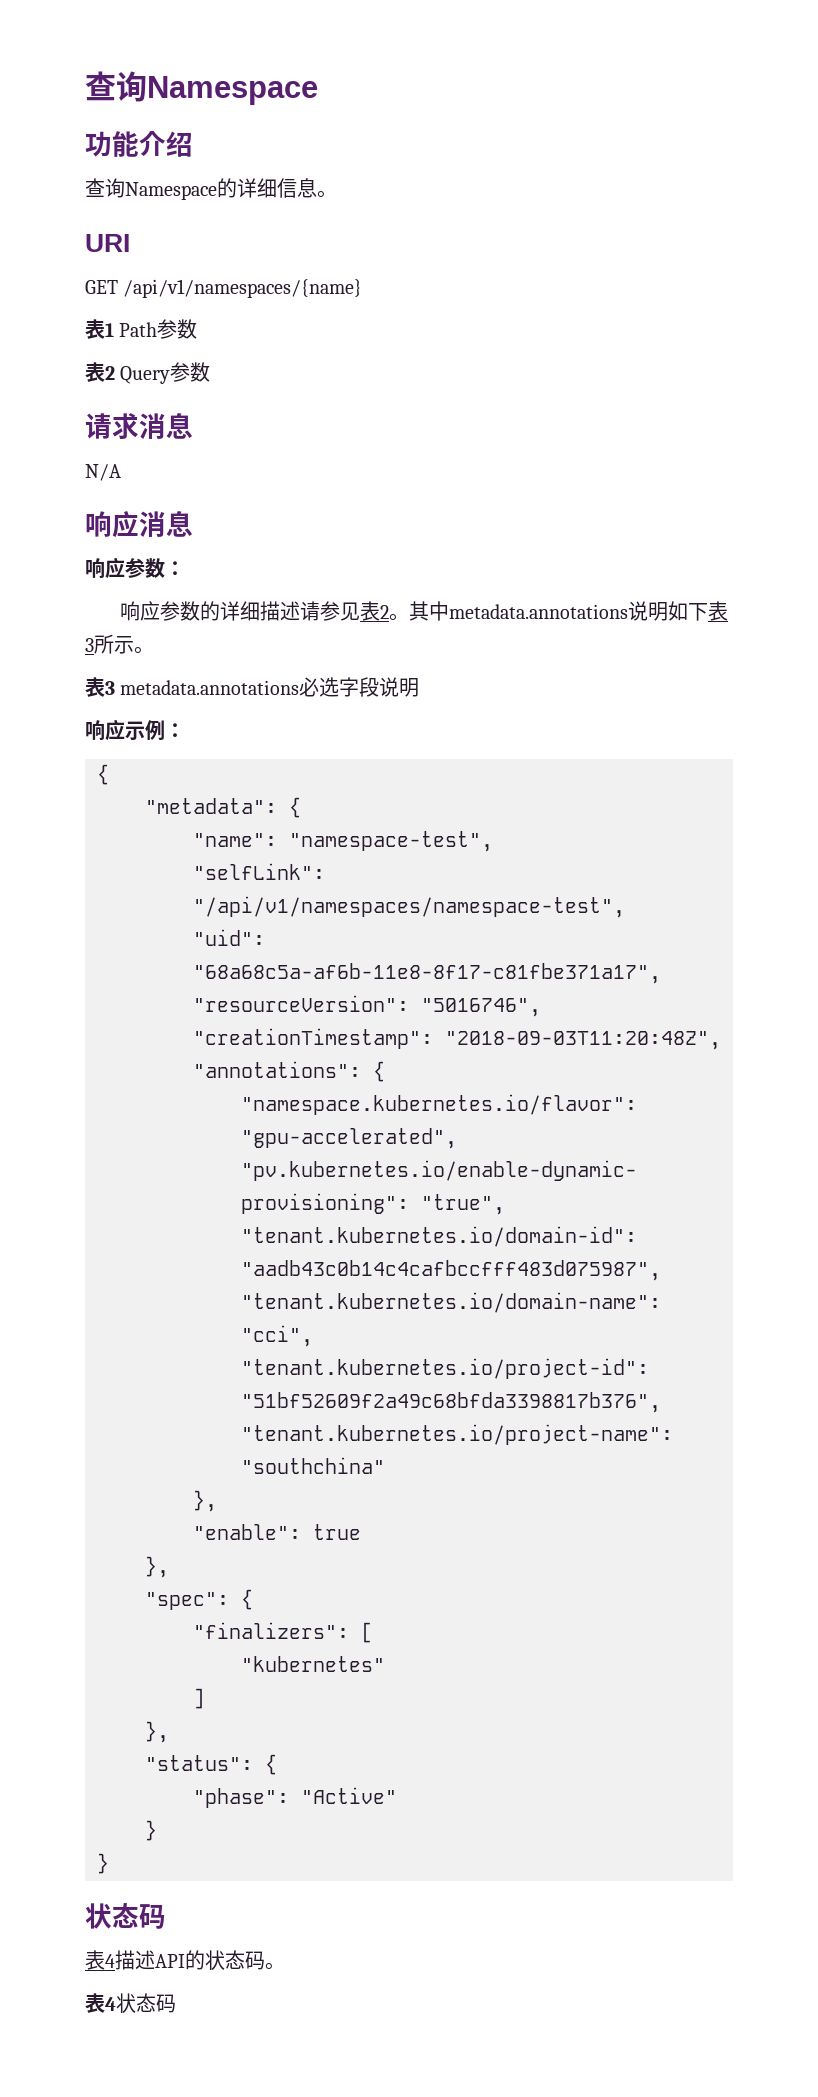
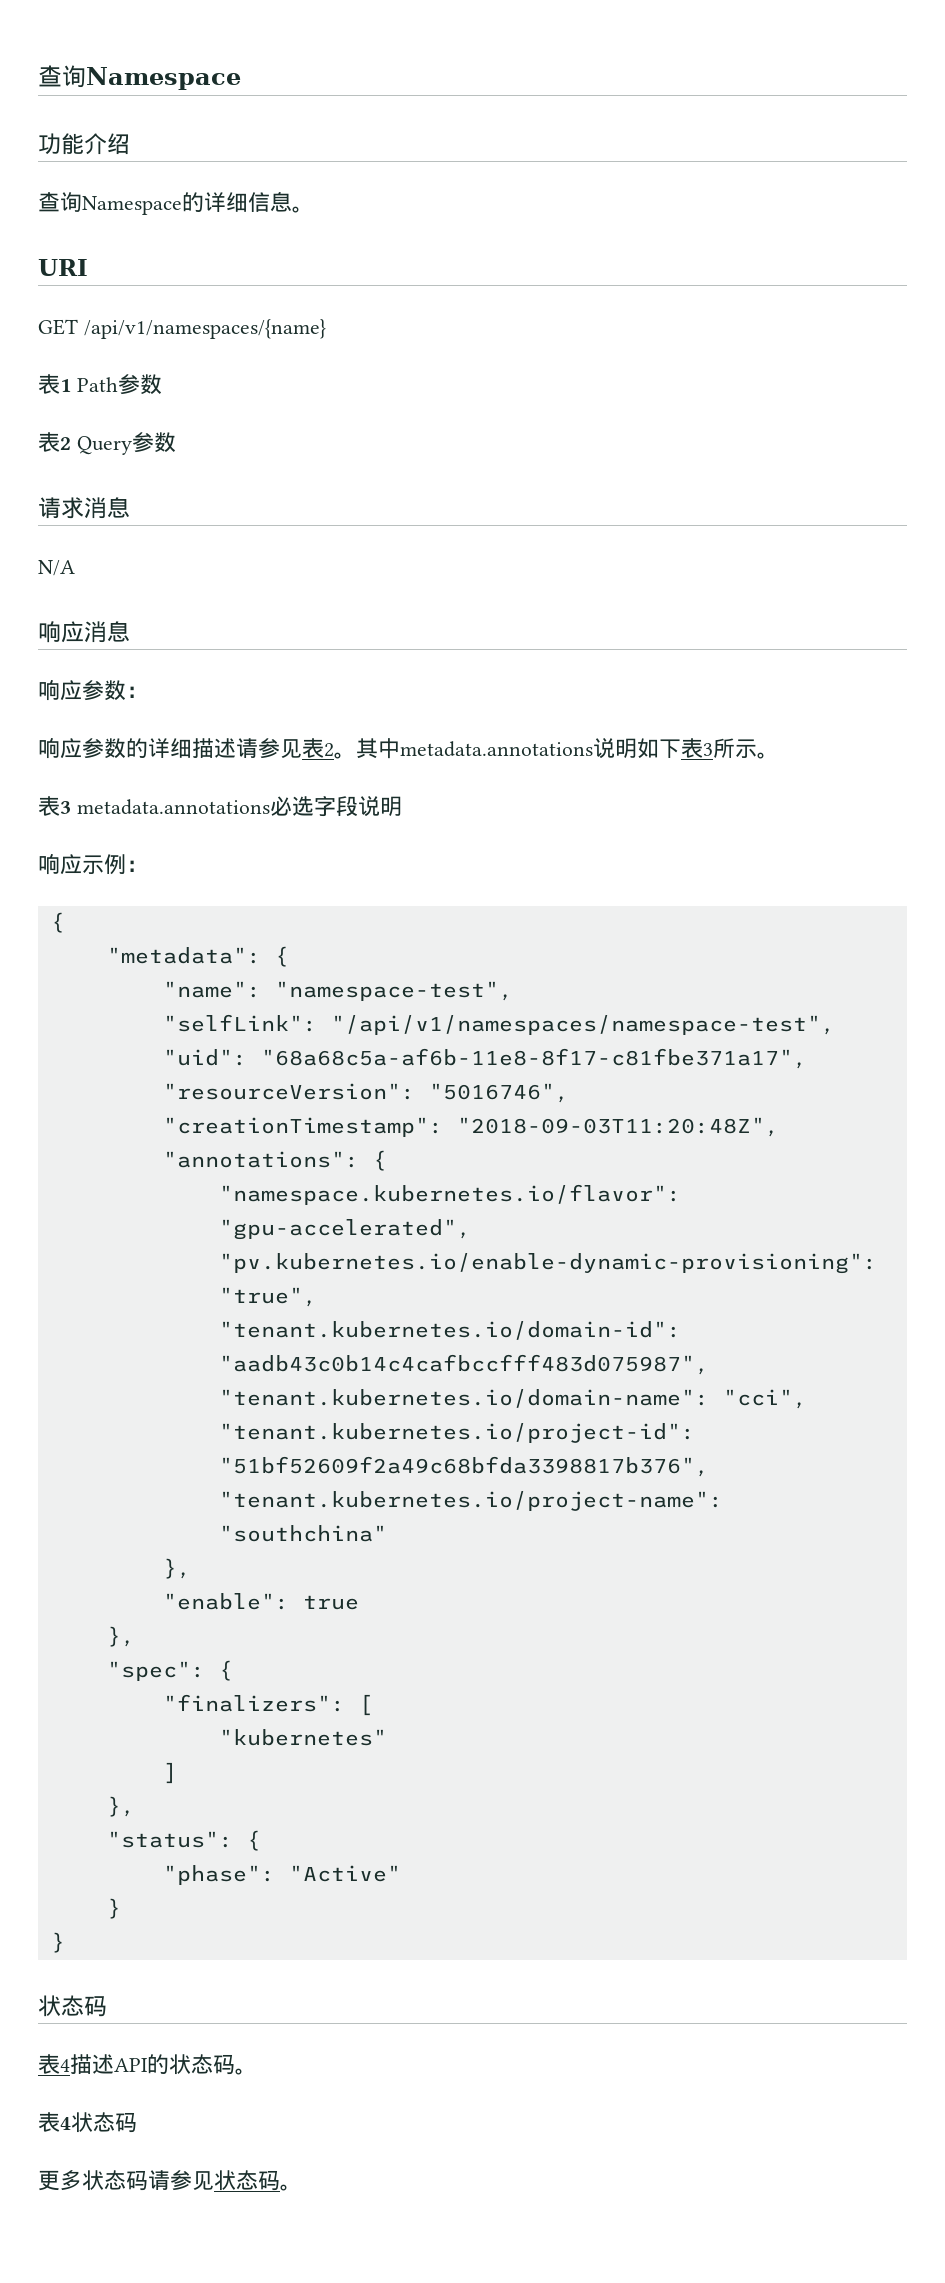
(176, 2003) none -> [38,2170,302,2191] // 更多状态码请参见状态码。

